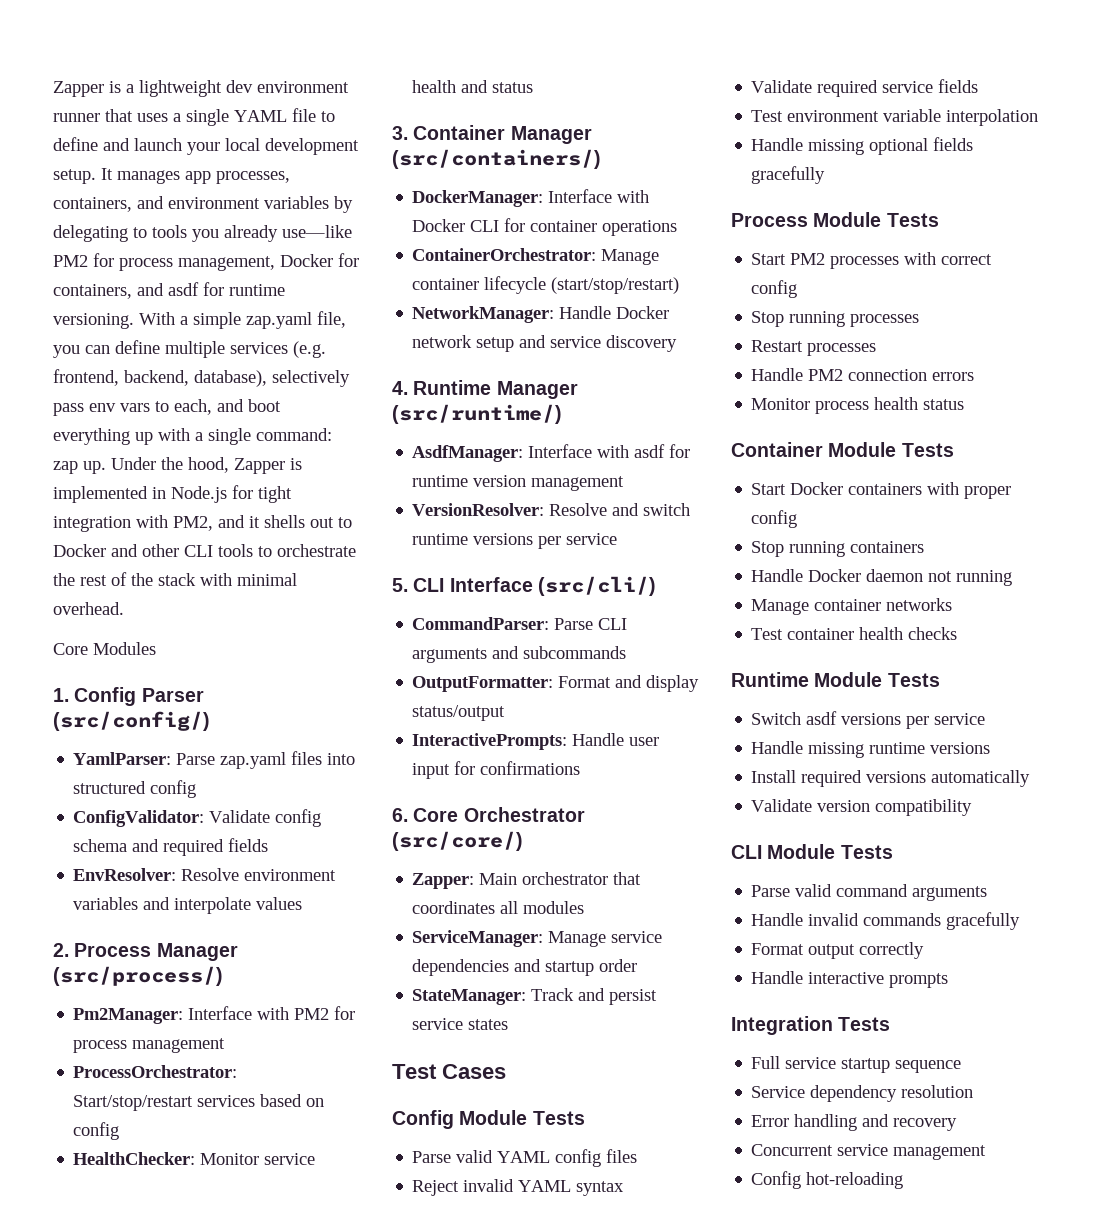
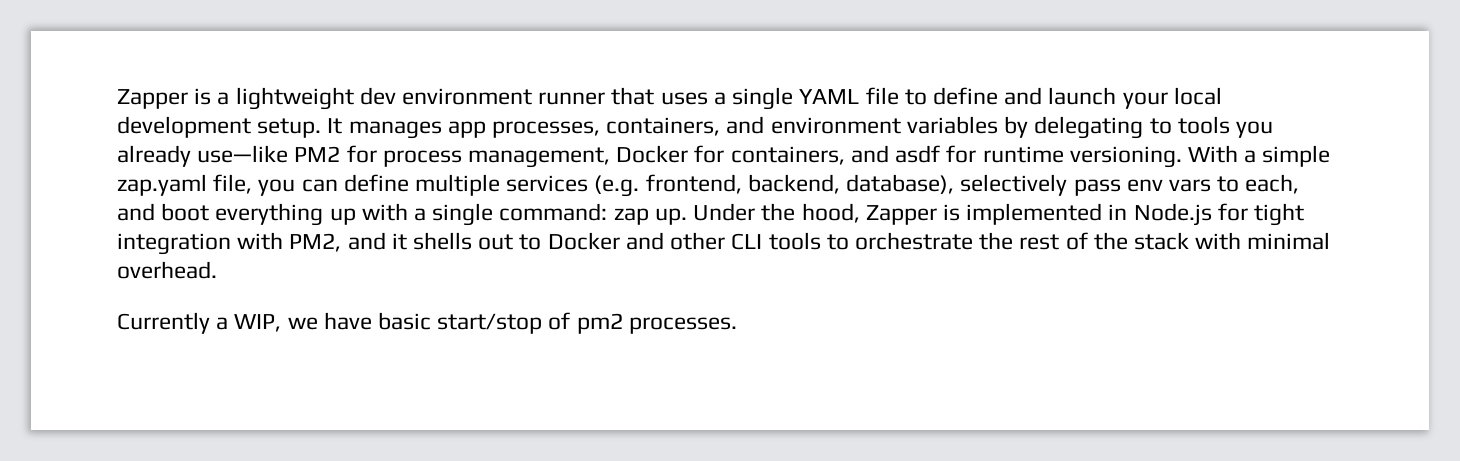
[53,642,156,655] [53,687,204,706] [53,711,210,731] [73,751,356,769] [73,780,197,798] [73,809,322,827] [73,838,269,856] [73,868,337,881] [73,897,303,914] [53,943,238,961] [53,966,223,986] [73,1006,356,1024] [73,1038,226,1053] [73,1065,238,1078] [73,1094,325,1111] [73,1122,120,1140] [73,1152,316,1165] [412,80,534,93] [392,125,592,144] [392,149,601,169] [412,189,650,207] [412,218,678,236] [412,248,660,265] [412,276,680,294] [412,306,670,323] [412,335,678,352] [392,380,578,399] [392,404,562,424] [412,444,691,462] [412,475,625,491] [412,503,691,516] [412,533,618,549] [392,576,656,596] [412,617,628,630] [412,646,627,663] [412,675,700,692] [412,705,506,721] [412,733,660,750] [412,761,581,779] [392,807,585,822] [392,831,523,851] [412,872,642,889] [412,901,585,914] [412,930,663,947] [412,959,638,976] [412,988,658,1005] [412,1018,509,1030] [392,1064,506,1079] [392,1110,585,1129] [412,1149,638,1167] [412,1179,625,1196] [751,79,979,97] [751,109,1039,126] [751,137,974,155] [751,166,826,184] [731,212,939,227] [751,252,993,269] [751,280,798,298] [751,311,920,327] [751,340,877,356] [751,368,975,381] [751,397,965,414] [731,442,954,457] [751,482,1012,499] [751,510,798,528] [751,541,925,557] [751,569,1013,586] [751,598,953,615] [751,627,958,640] [731,672,940,687] [751,711,986,729] [751,741,991,758] [751,770,1031,787] [751,799,973,816] [731,844,893,859] [751,884,988,901] [751,912,1021,930] [751,942,925,959] [751,971,949,988] [731,1016,891,1035] [751,1056,962,1073] [751,1085,974,1102] [751,1114,958,1131] [751,1144,987,1160] [751,1171,904,1189] Core Modules // 1. Config Parser (src/config/) // YamlParser: Parse zap.yaml files into structured config // ConfigValidator: Validate config schema and required fields // EnvResolver: Resolve environment variables and interpolate values // 2. Process Manager (src/process/) // Pm2Manager: Interface with PM2 for process management // ProcessOrchestrator: Start/stop/restart services based on config // HealthChecker: Monitor service health and status // 3. Container Manager (src/containers/) // DockerManager: Interface with Docker CLI for container operations // ContainerOrchestrator: Manage container lifecycle (start/stop/restart) // NetworkManager: Handle Docker network setup and service discovery // 4. Runtime Manager (src/runtime/) // AsdfManager: Interface with asdf for runtime version management // VersionResolver: Resolve and switch runtime versions per service // 5. CLI Interface (src/cli/) // CommandParser: Parse CLI arguments and subcommands // OutputFormatter: Format and display status/output // InteractivePrompts: Handle user input for confirmations // 6. Core Orchestrator (src/core/) // Zapper: Main orchestrator that coordinates all modules // ServiceManager: Manage service dependencies and startup order // StateManager: Track and persist service states // Test Cases // Config Module Tests // Parse valid YAML config files // Reject invalid YAML syntax // Validate required service fields // Test environment variable interpolation // Handle missing optional fields gracefully // Process Module Tests // Start PM2 processes with correct config // Stop running processes // Restart processes // Handle PM2 connection errors // Monitor process health status // Container Module Tests // Start Docker containers with proper config // Stop running containers // Handle Docker daemon not running // Manage container networks // Test container health checks // Runtime Module Tests // Switch asdf versions per service // Handle missing runtime versions // Install required versions automatically // Validate version compatibility // CLI Module Tests // Parse valid command arguments // Handle invalid commands gracefully // Format output correctly // Handle interactive prompts // Integration Tests // Full service startup sequence // Service dependency resolution // Error handling and recovery // Concurrent service management // Config hot-reloading -> [117,312,737,334] Currently a WIP, we have basic start/stop of pm2 processes.

